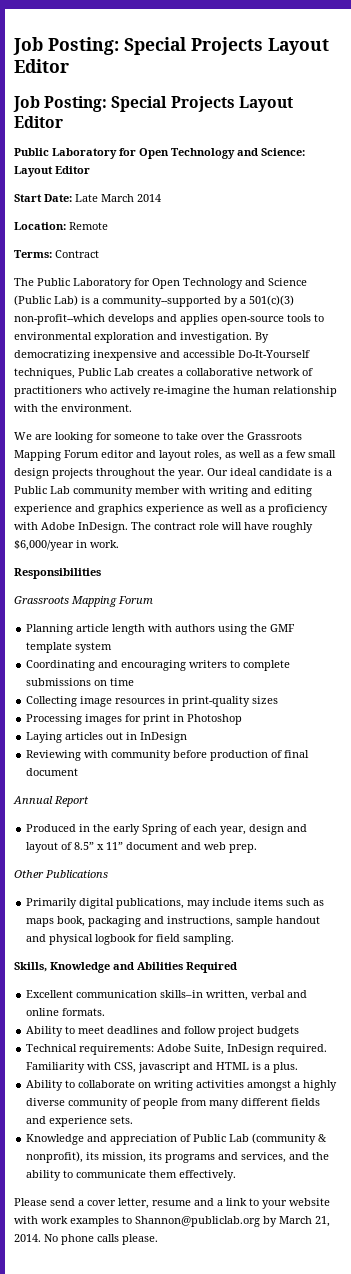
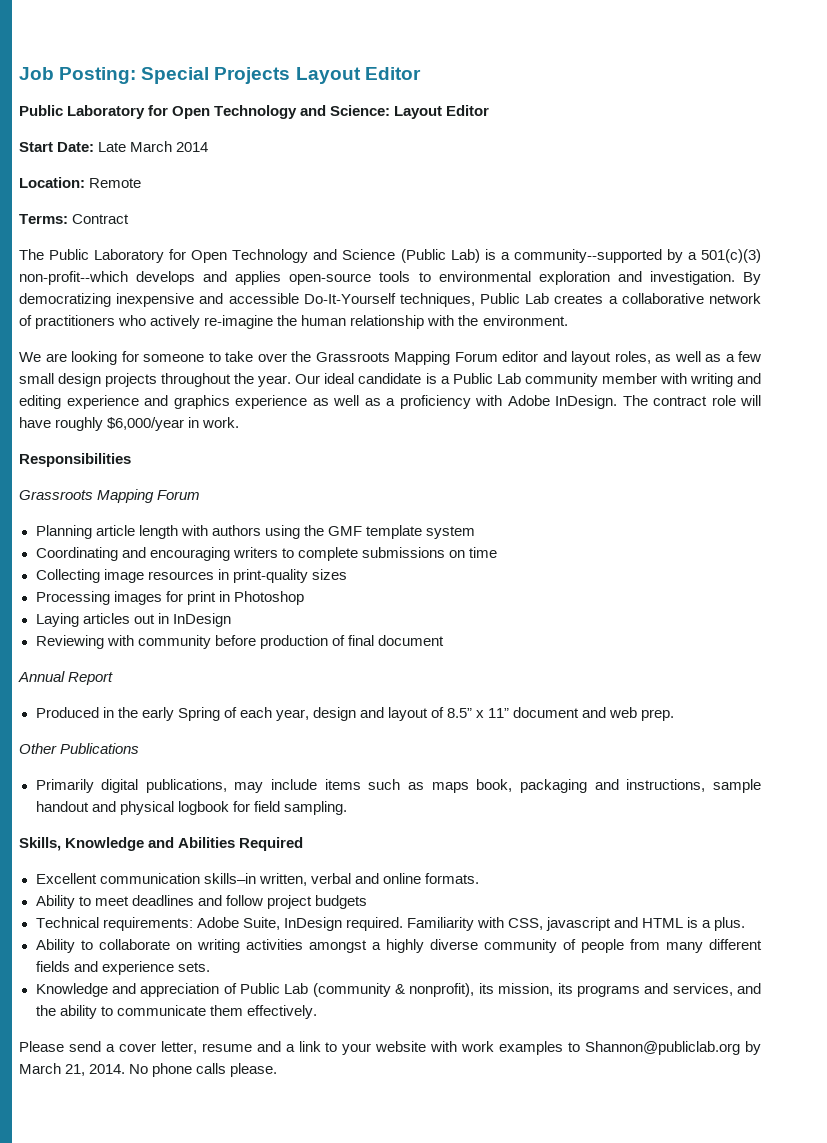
[13,37,329,55] [14,59,69,73] [13,96,293,112] [14,116,63,128] Job Posting: Special Projects Layout Editor // Job Posting: Special Projects Layout Editor -> [19,67,421,84] Job Posting: Special Projects Layout Editor

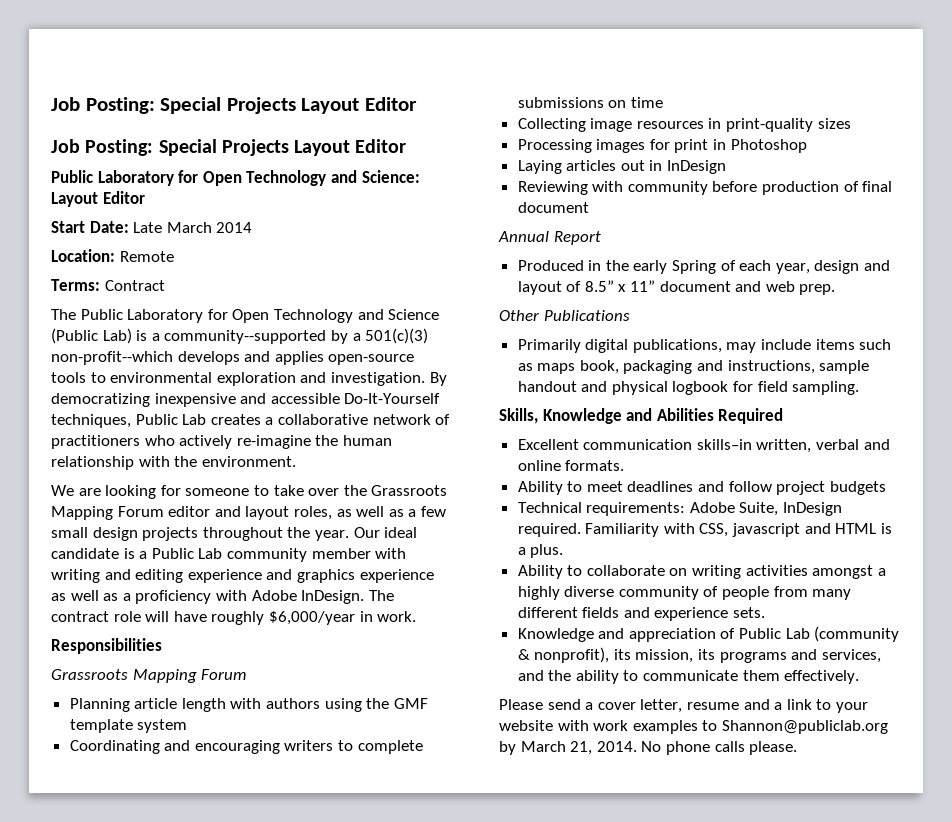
[19,67,421,84] Job Posting: Special Projects Layout Editor -> [51,97,417,114] [51,139,407,156] Job Posting: Special Projects Layout Editor // Job Posting: Special Projects Layout Editor

